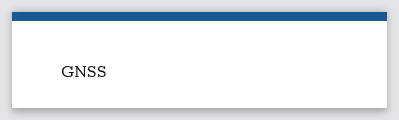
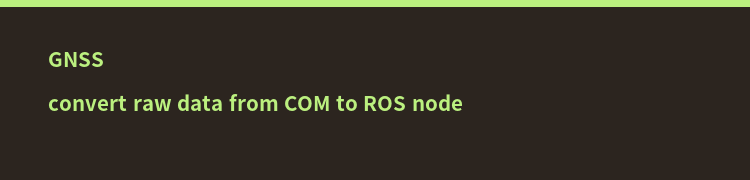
(107, 71) none -> [48,94,463,111] // convert raw data from COM to ROS node

